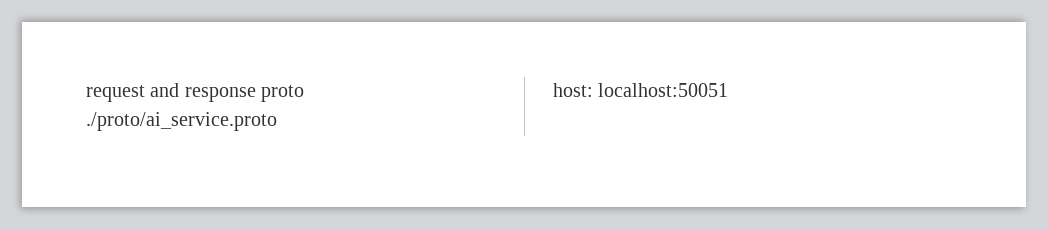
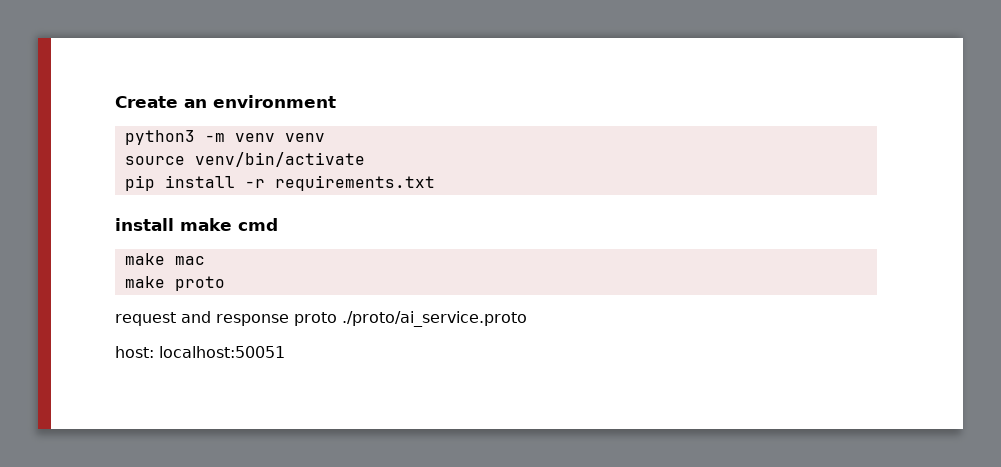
(86, 93) none -> [115,95,336,108] [124,130,325,145] [124,152,365,167] [124,175,435,191] [115,218,278,231] [124,253,205,265] [124,276,225,291] Create an environment // python3 -m venv venv // source venv/bin/activate // pip install -r requirements.txt // install make cmd // make mac // make proto //

